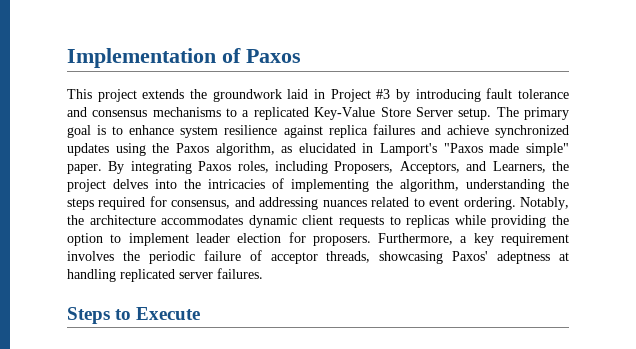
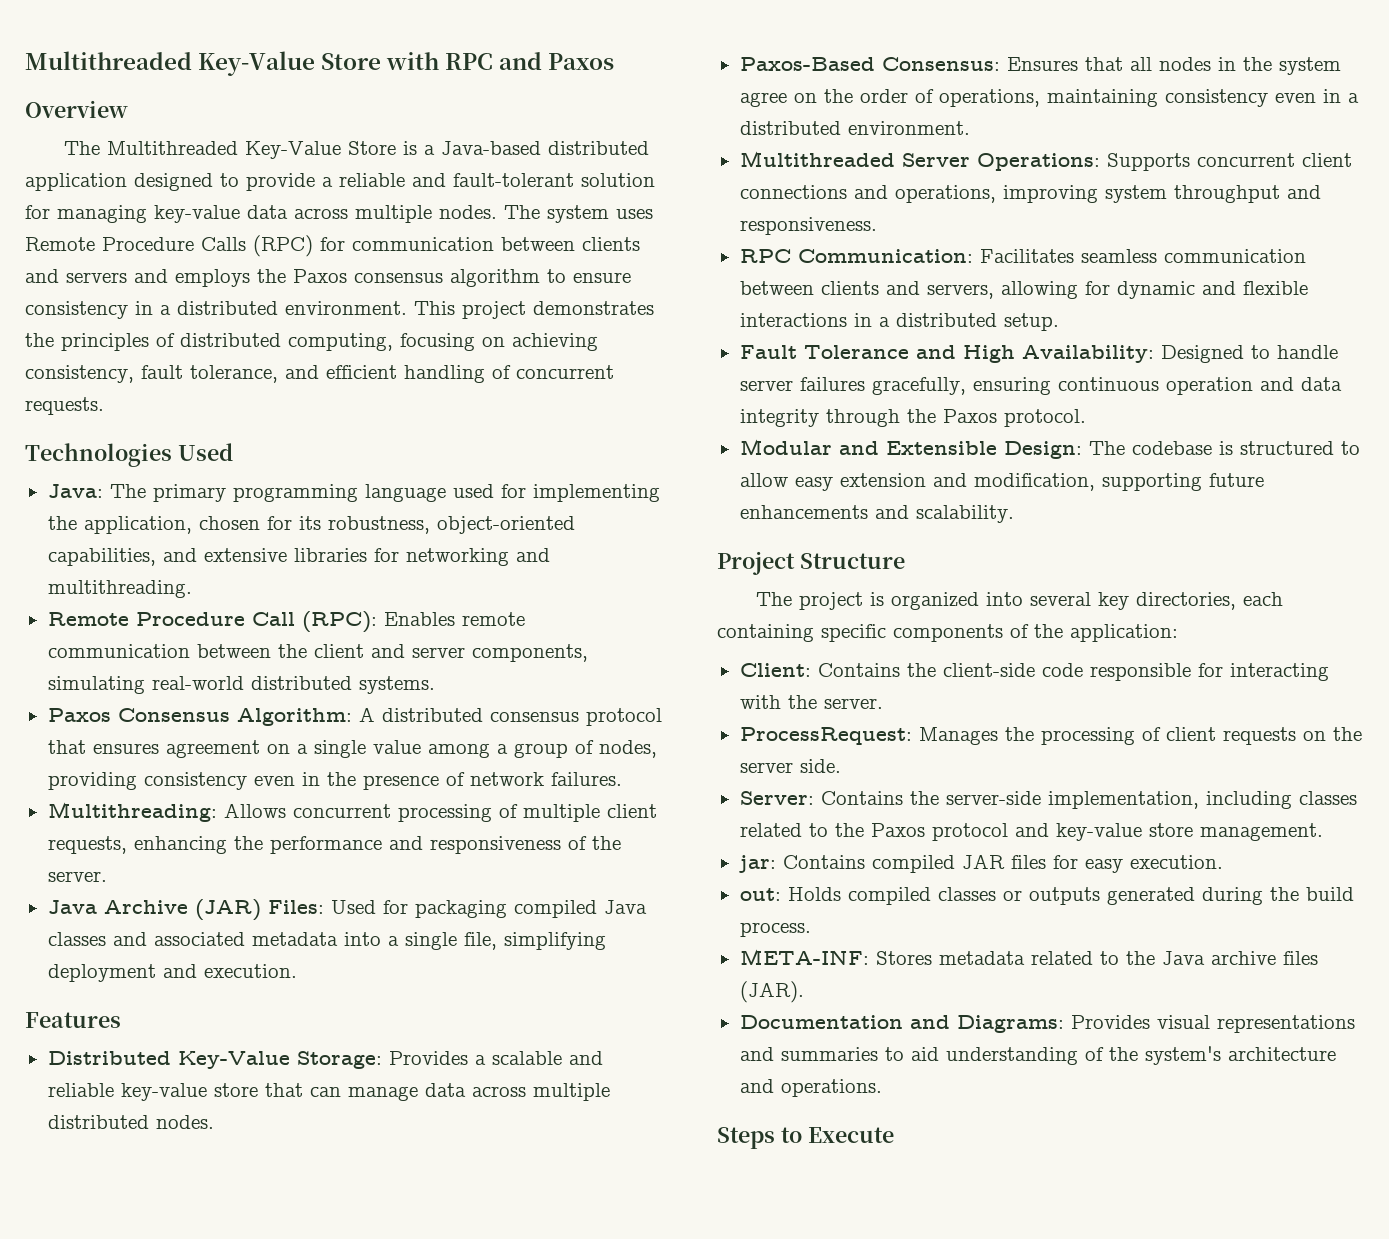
[67,48,301,68] [67,88,570,102] [67,107,570,120] [67,124,569,138] [67,143,569,156] [67,161,569,174] [67,178,569,192] [67,196,569,210] [67,215,570,228] [67,232,570,246] [67,250,569,264] [67,268,263,282] Implementation of Paxos // This project extends the groundwork laid in Project #3 by introducing fault tolerance and consensus mechanisms to a replicated Key-Value Store Server setup. The primary goal is to enhance system resilience against replica failures and achieve synchronized updates using the Paxos algorithm, as elucidated in Lamport's "Paxos made simple" paper. By integrating Paxos roles, including Proposers, Acceptors, and Learners, the project delves into the intricacies of implementing the algorithm, understanding the steps required for consensus, and addressing nuances related to event ordering. Notably, the architecture accommodates dynamic client requests to replicas while providing the option to implement leader election for proposers. Furthermore, a key requirement involves the periodic failure of acceptor threads, showcasing Paxos' adeptness at handling replicated server failures. -> [25,51,615,76] [25,100,128,118] [64,141,650,159] [25,173,655,191] [25,205,653,223] [25,235,640,257] [25,269,631,287] [25,301,654,319] [25,333,598,351] [25,365,614,383] [25,397,104,415] [25,443,233,467] [47,484,660,502] [47,516,575,534] [47,548,550,566] [47,580,192,598] [47,611,525,633] [47,644,588,662] [47,676,435,694] [47,707,662,726] [47,740,657,758] [47,772,622,790] [47,802,657,822] [47,836,621,854] [47,871,107,882] [47,899,647,921] [47,932,606,950] [47,964,297,982] [25,1012,121,1028] [47,1051,603,1069] [47,1083,610,1101] [47,1115,214,1129] [739,57,1341,75] [739,89,1359,107] [739,121,970,135] [739,151,1352,171] [739,185,1321,203] [739,217,877,235] [739,249,1306,263] [739,281,1308,299] [739,313,1059,331] [739,345,1338,363] [739,377,1342,395] [739,409,1086,427] [739,439,1360,459] [739,473,1264,491] [739,505,1014,523] [717,551,905,575] [756,592,1284,610] [717,624,1178,642] [739,663,1329,681] [739,695,883,709] [739,727,1362,745] [739,759,841,773] [739,791,1357,809] [739,823,1323,841] [738,854,1223,873] [739,887,1354,905] [739,922,811,937] [739,949,1318,965] [739,981,804,1003] [739,1015,1355,1033] [739,1046,1336,1065] [739,1079,882,1097] Multithreaded Key-Value Store with RPC and Paxos // Overview // The Multithreaded Key-Value Store is a Java-based distributed application designed to provide a reliable and fault-tolerant solution for managing key-value data across multiple nodes. The system uses Remote Procedure Calls (RPC) for communication between clients and servers and employs the Paxos consensus algorithm to ensure consistency in a distributed environment. This project demonstrates the principles of distributed computing, focusing on achieving consistency, fault tolerance, and efficient handling of concurrent requests. // Technologies Used // Java: The primary programming language used for implementing the application, chosen for its robustness, object-oriented capabilities, and extensive libraries for networking and multithreading. // Remote Procedure Call (RPC): Enables remote communication between the client and server components, simulating real-world distributed systems. // Paxos Consensus Algorithm: A distributed consensus protocol that ensures agreement on a single value among a group of nodes, providing consistency even in the presence of network failures. // Multithreading: Allows concurrent processing of multiple client requests, enhancing the performance and responsiveness of the server. // Java Archive (JAR) Files: Used for packaging compiled Java classes and associated metadata into a single file, simplifying deployment and execution. // Features // Distributed Key-Value Storage: Provides a scalable and reliable key-value store that can manage data across multiple distributed nodes. // Paxos-Based Consensus: Ensures that all nodes in the system agree on the order of operations, maintaining consistency even in a distributed environment. // Multithreaded Server Operations: Supports concurrent client connections and operations, improving system throughput and responsiveness. // RPC Communication: Facilitates seamless communication between clients and servers, allowing for dynamic and flexible interactions in a distributed setup. // Fault Tolerance and High Availability: Designed to handle server failures gracefully, ensuring continuous operation and data integrity through the Paxos protocol. // Modular and Extensible Design: The codebase is structured to allow easy extension and modification, supporting future enhancements and scalability. // Project Structure // The project is organized into several key directories, each containing specific components of the application: // Client: Contains the client-side code responsible for interacting with the server. // ProcessRequest: Manages the processing of client requests on the server side. // Server: Contains the server-side implementation, including classes related to the Paxos protocol and key-value store management. // jar: Contains compiled JAR files for easy execution. // out: Holds compiled classes or outputs generated during the build process. // META-INF: Stores metadata related to the Java archive files (JAR). // Documentation and Diagrams: Provides visual representations and summaries to aid understanding of the system's architecture and operations.

